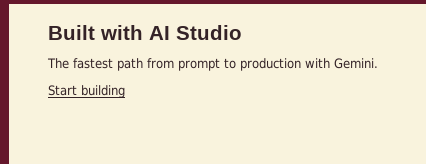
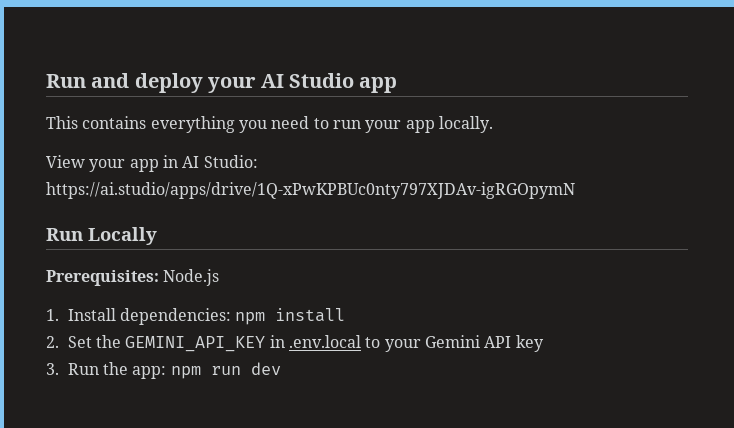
[48,25,242,40] [47,58,378,71] [48,85,125,98] Built with AI Studio // The fastest path from prompt to production with Gemini. // Start building -> [46,73,398,93] [46,116,493,133] [46,155,258,172] [46,182,575,199] [46,227,157,245] [46,269,220,286] [46,308,346,325] [46,335,544,352] [46,362,281,379] Run and deploy your AI Studio app // This contains everything you need to run your app locally. // View your app in AI Studio: https://ai.studio/apps/drive/1Q-xPwKPBUc0nty797XJDAv-igRGOpymN // Run Locally // Prerequisites: Node.js // 1. Install dependencies: npm install // 2. Set the GEMINI_API_KEY in .env.local to your Gemini API key // 3. Run the app: npm run dev

